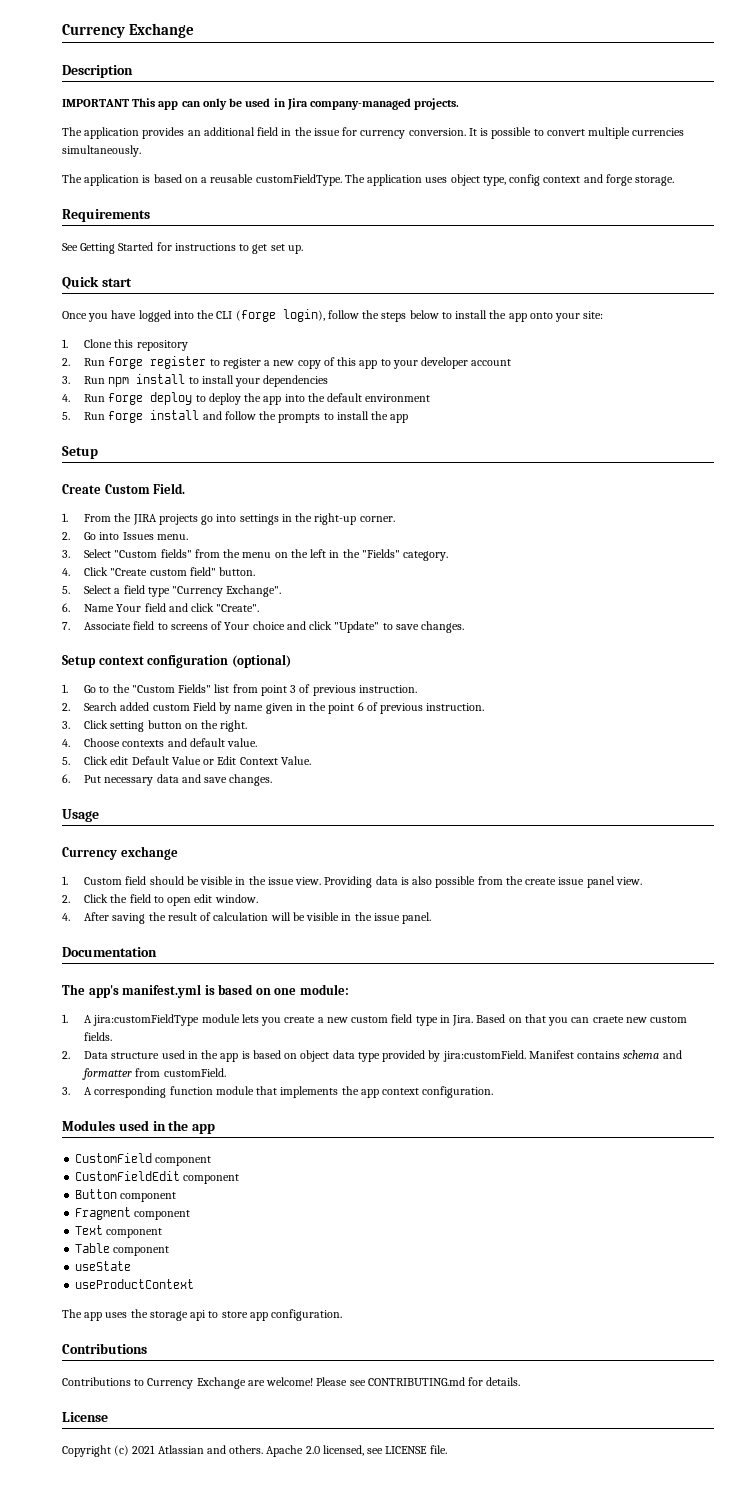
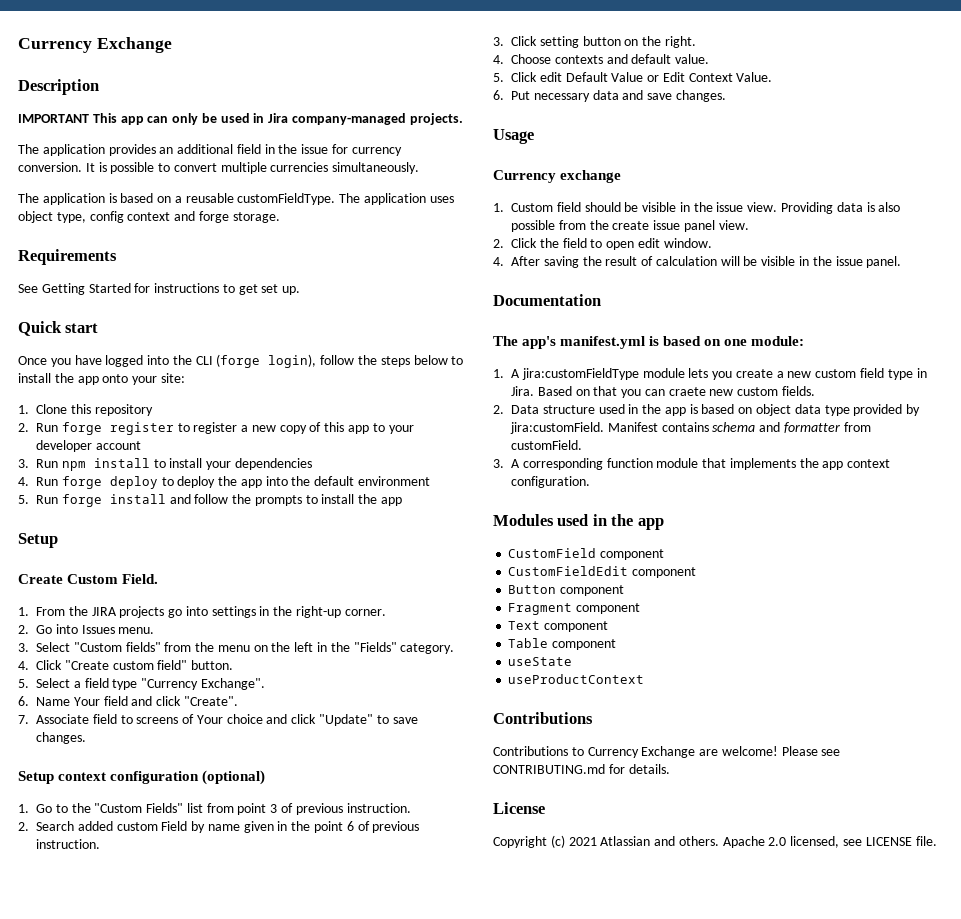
[62,1309,343,1321] // The app uses the storage api to store app configuration. -> (645, 679) none

